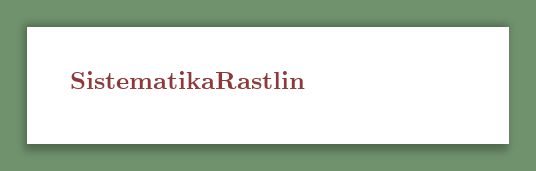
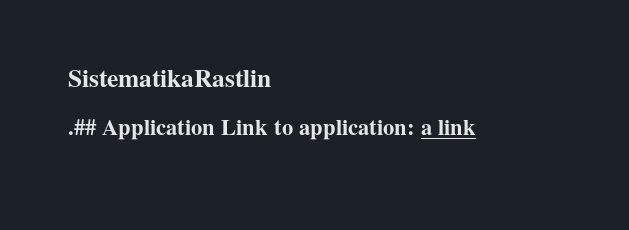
(305, 80) none -> [68,119,477,140] // .## Application Link to application: a link

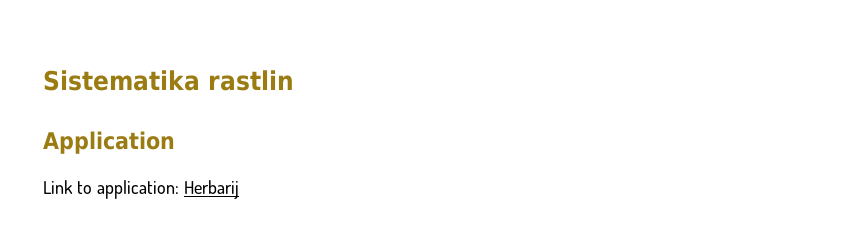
[68,70,271,87] [68,119,97,135] SistematikaRastlin // .## -> [43,70,294,91] Sistematika rastlin //
(216, 130) none -> (175, 142) //
[421,120,477,135] a link -> [183,180,239,199] Herbarij

